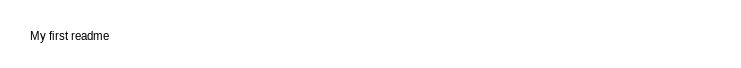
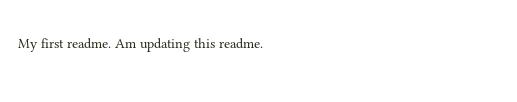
[71,31,110,40] readme -> [67,38,263,52] readme. Am updating this readme.

